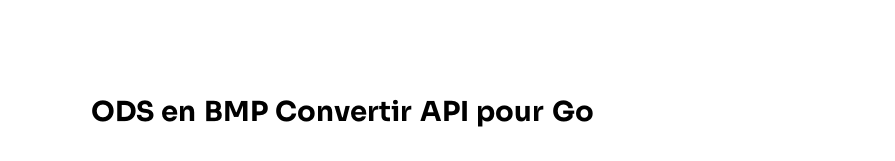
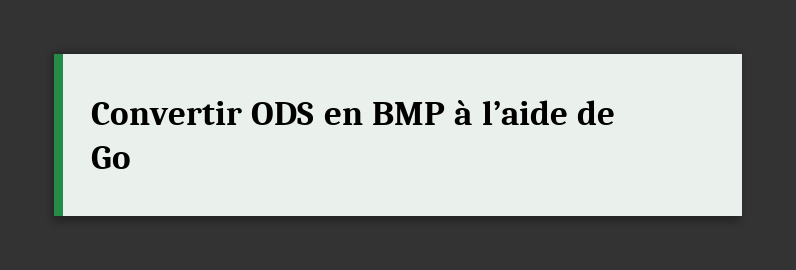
(91, 111) none -> [91,101,242,125] Convertir
[275,99,545,127] Convertir API pour -> [454,100,615,125] à l’aide de

